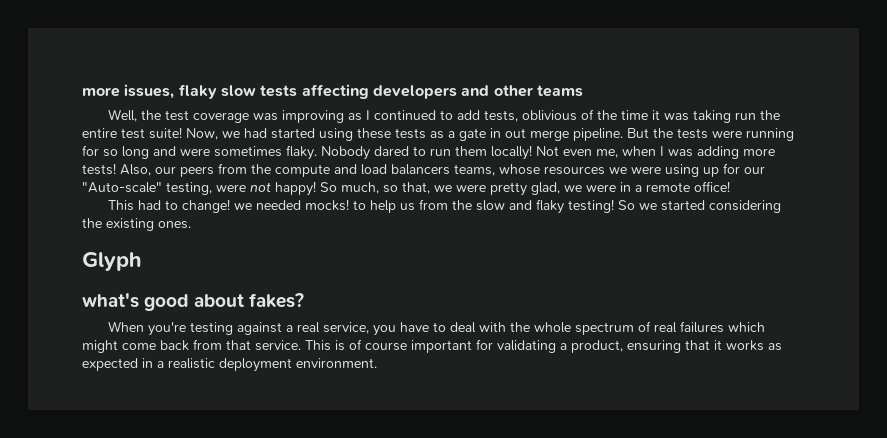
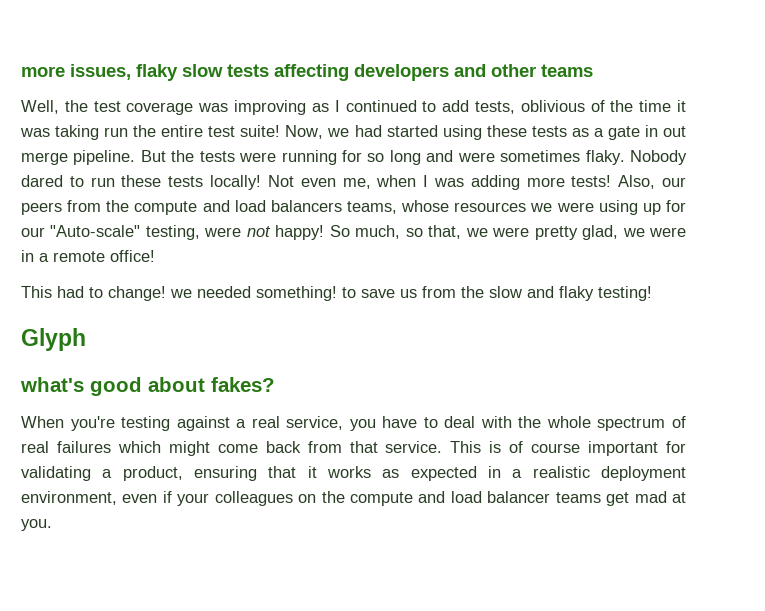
[455,146,487,156] them -> [121,175,204,187] these tests
[305,199,397,213] mocks! to help -> [256,286,395,301] something! to save
[618,200,782,213] [82,218,191,231] So we started considering the existing ones. -> (652, 293) none
[296,358,377,368] environment. -> [21,491,687,506] [21,519,52,531] environment, even if your colleagues on the compute and load balancer teams get mad at you.

